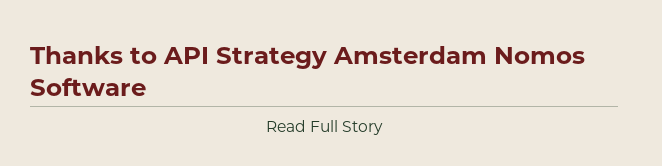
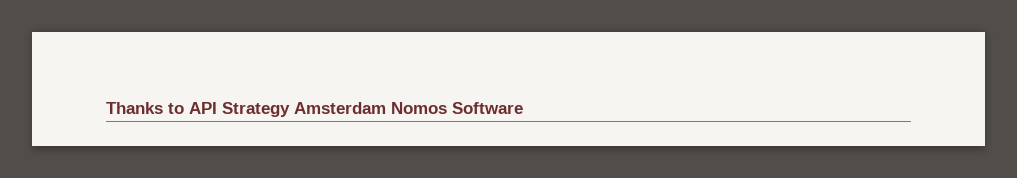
[265,120,384,135] // Read Full Story -> (523, 108) none

